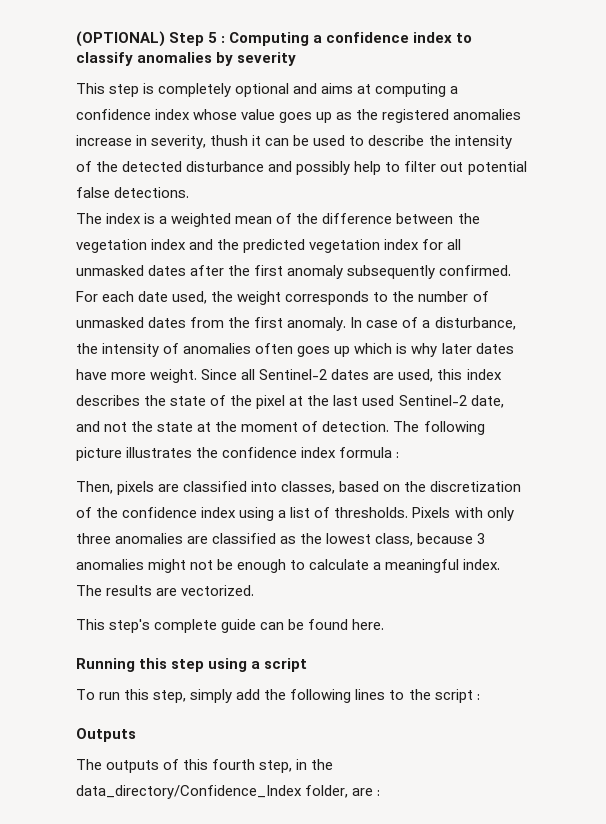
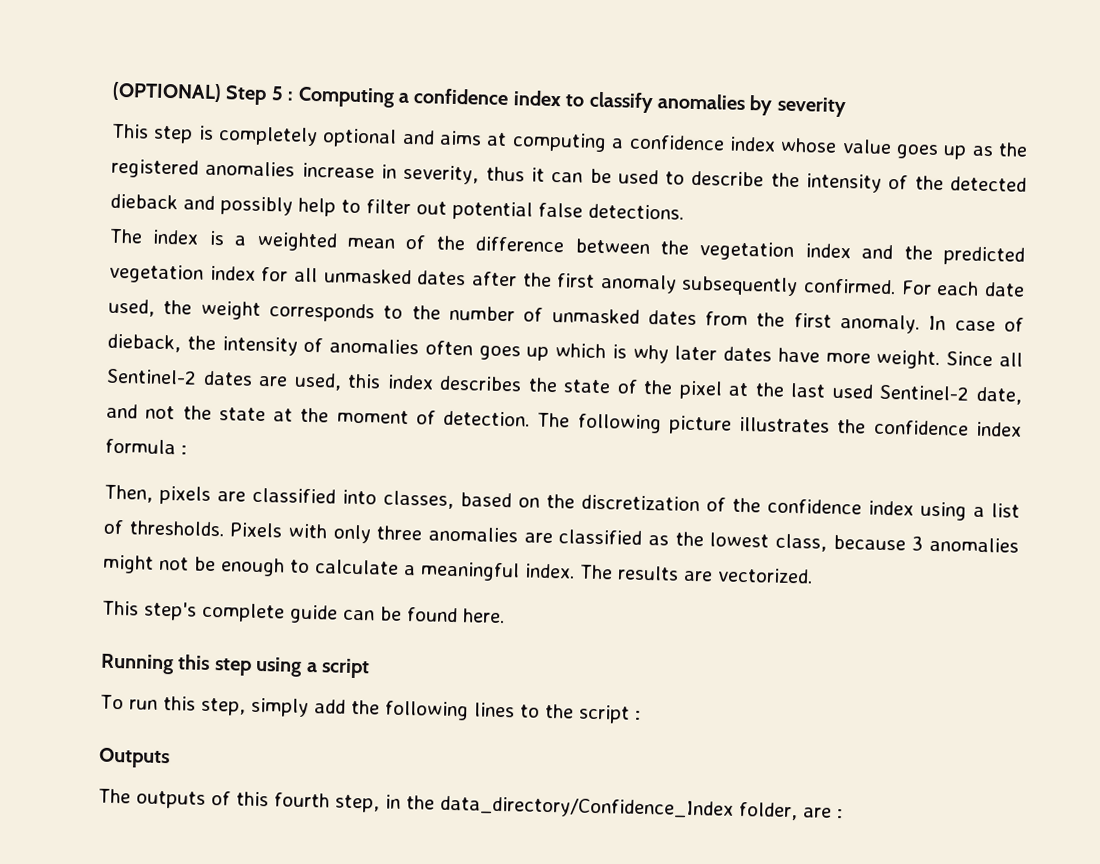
[210,135,249,146] thush -> [485,166,525,182] thus
[186,161,265,172] disturbance -> [110,193,178,210] dieback
[422,317,516,330] a disturbance, -> [107,333,181,353] dieback,

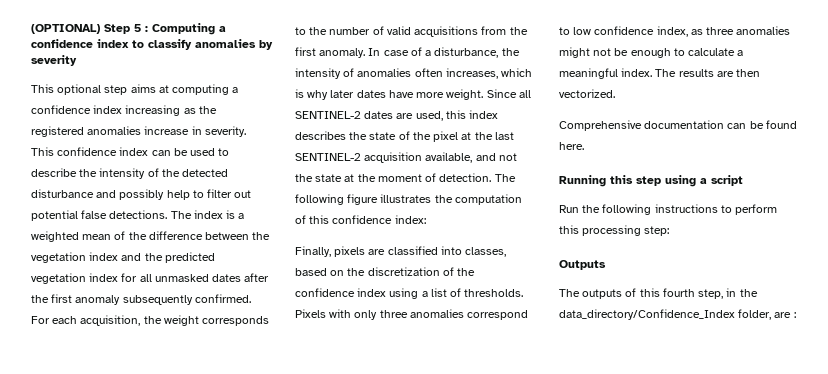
[153,125,435,148] step is completely optional and -> [57,84,128,95] optional step
[780,137,968,160] whose value goes up -> [125,105,181,116] increasing
[403,164,545,185] severity, thus it -> [204,126,246,137] [31,147,149,156] severity. This confidence index
[110,193,178,210] dieback -> [31,189,94,198] disturbance
(684, 211) // -> (168, 214) none
[984,282,1025,297] [108,298,155,317] date used, -> [80,315,141,326] acquisition,
[551,308,697,326] unmasked dates -> [386,26,479,37] valid acquisitions
[107,333,181,353] dieback, -> [425,47,499,58] a disturbance,
[478,345,550,361] goes up -> [445,68,498,79] increases,
[106,368,197,385] Sentinel-2 -> [295,111,361,119] SENTINEL-2
[831,383,1023,405] used Sentinel-2 date, -> [295,152,473,163] SENTINEL-2 acquisition available,
[667,415,732,435] picture -> [347,194,379,205] figure
[873,419,1022,437] [105,438,187,455] [104,484,153,503] confidence index formula : // Then, -> [454,194,522,205] [295,215,426,224] [295,246,331,257] computation of this confidence index: // Finally,
[523,529,924,552] are classified as the lowest class, because 3 -> [467,310,529,320] [559,26,735,37] correspond to low confidence index, as three
(713, 576) none -> [736,69,761,77] then
[102,600,338,624] This step's complete guide -> [559,120,725,131] Comprehensive documentation
[100,694,641,724] To run this step, simply add the following lines to the script : -> [559,204,778,215] [559,225,670,236] Run the following instructions to perform this processing step:

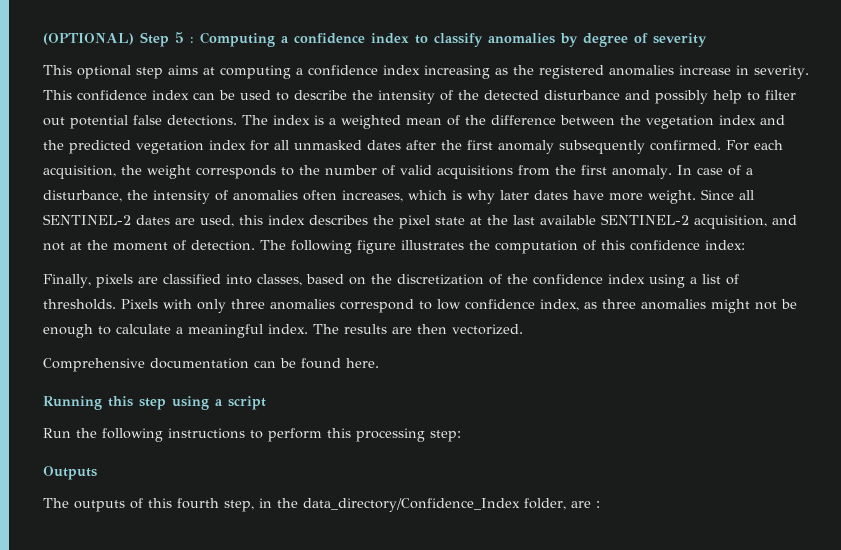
(273, 45) none -> [583,33,648,47] degree of
[369,131,514,142] [295,152,517,163] [295,174,343,182] state of the pixel at the last SENTINEL-2 acquisition available, and not the state -> [399,214,797,229] [43,242,65,251] pixel state at the last available SENTINEL-2 acquisition, and not

